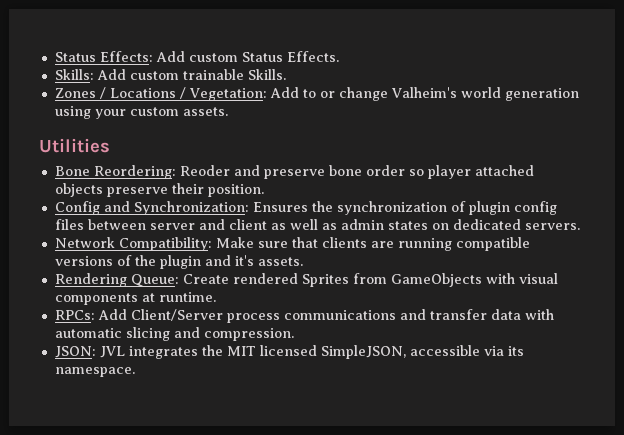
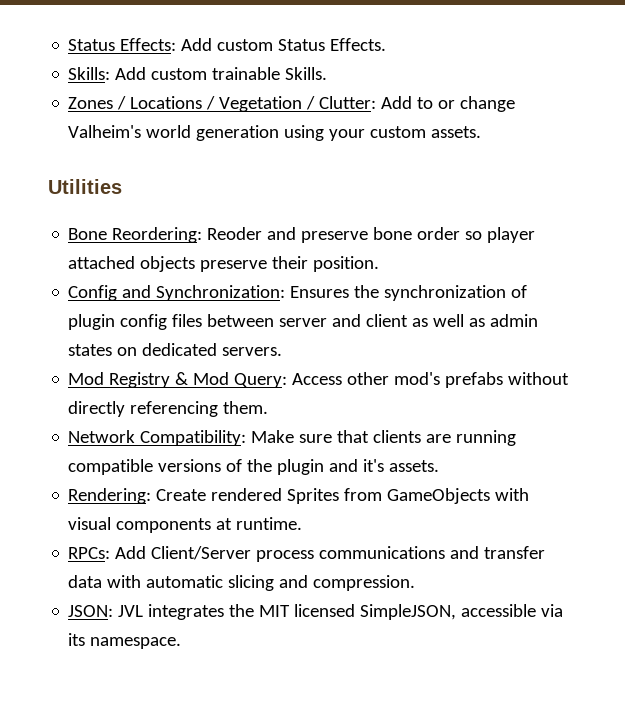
[188,88,267,101] Vegetation: -> [219,96,377,112] Vegetation / Clutter:
(580, 226) none -> [68,372,570,388] [68,401,269,417] // Mod Registry & Mod Query: Access other mod's prefabs without directly referencing them.
[54,273,179,287] Rendering Queue: -> [68,488,152,504] Rendering:

